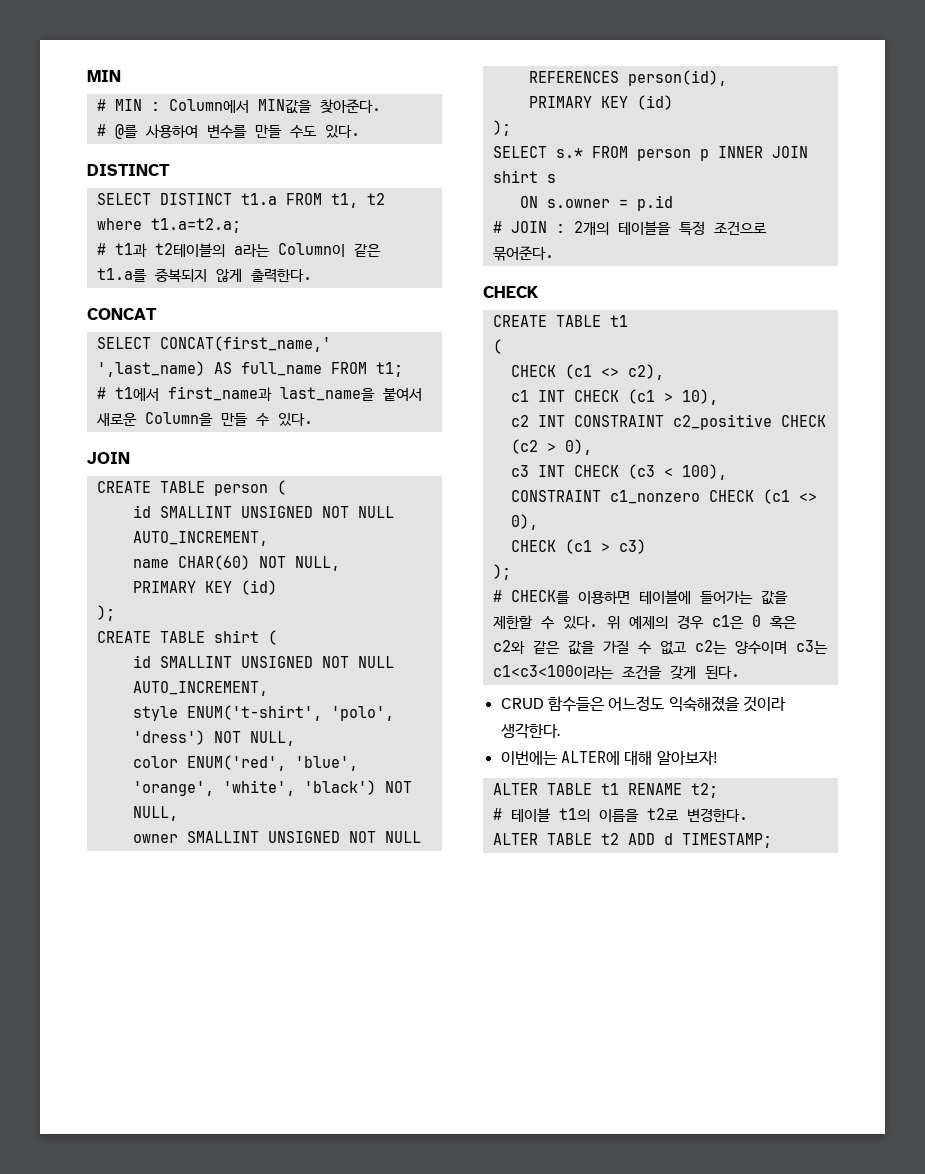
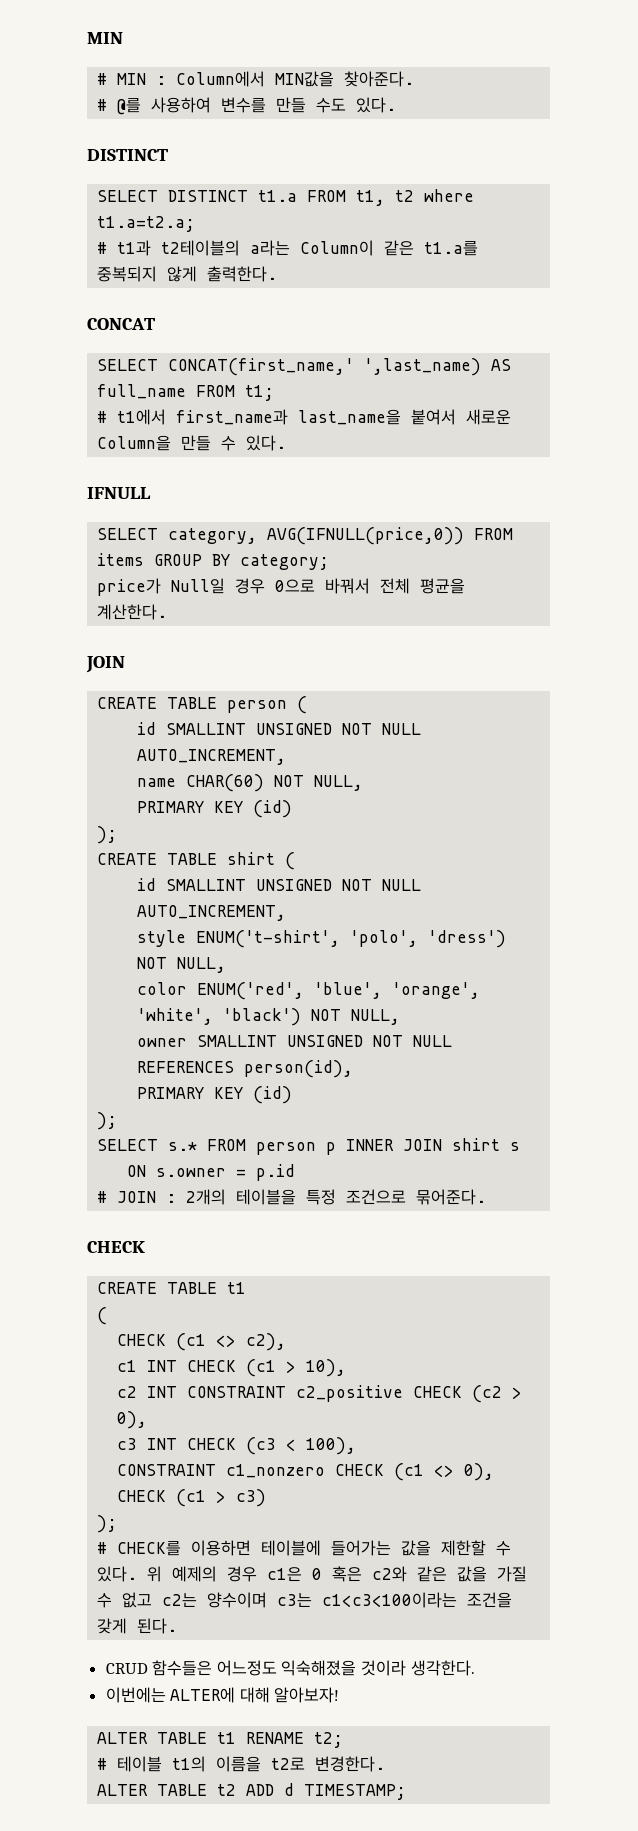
(313, 419) none -> [87,487,151,499] [97,527,514,545] [97,553,330,570] [97,578,466,596] [97,604,168,620] // IFNULL // SELECT category, AVG(IFNULL(price,0)) FROM items GROUP BY category; // price가 Null일 경우 0으로 바꿔서 전체 평균을 계산한다.

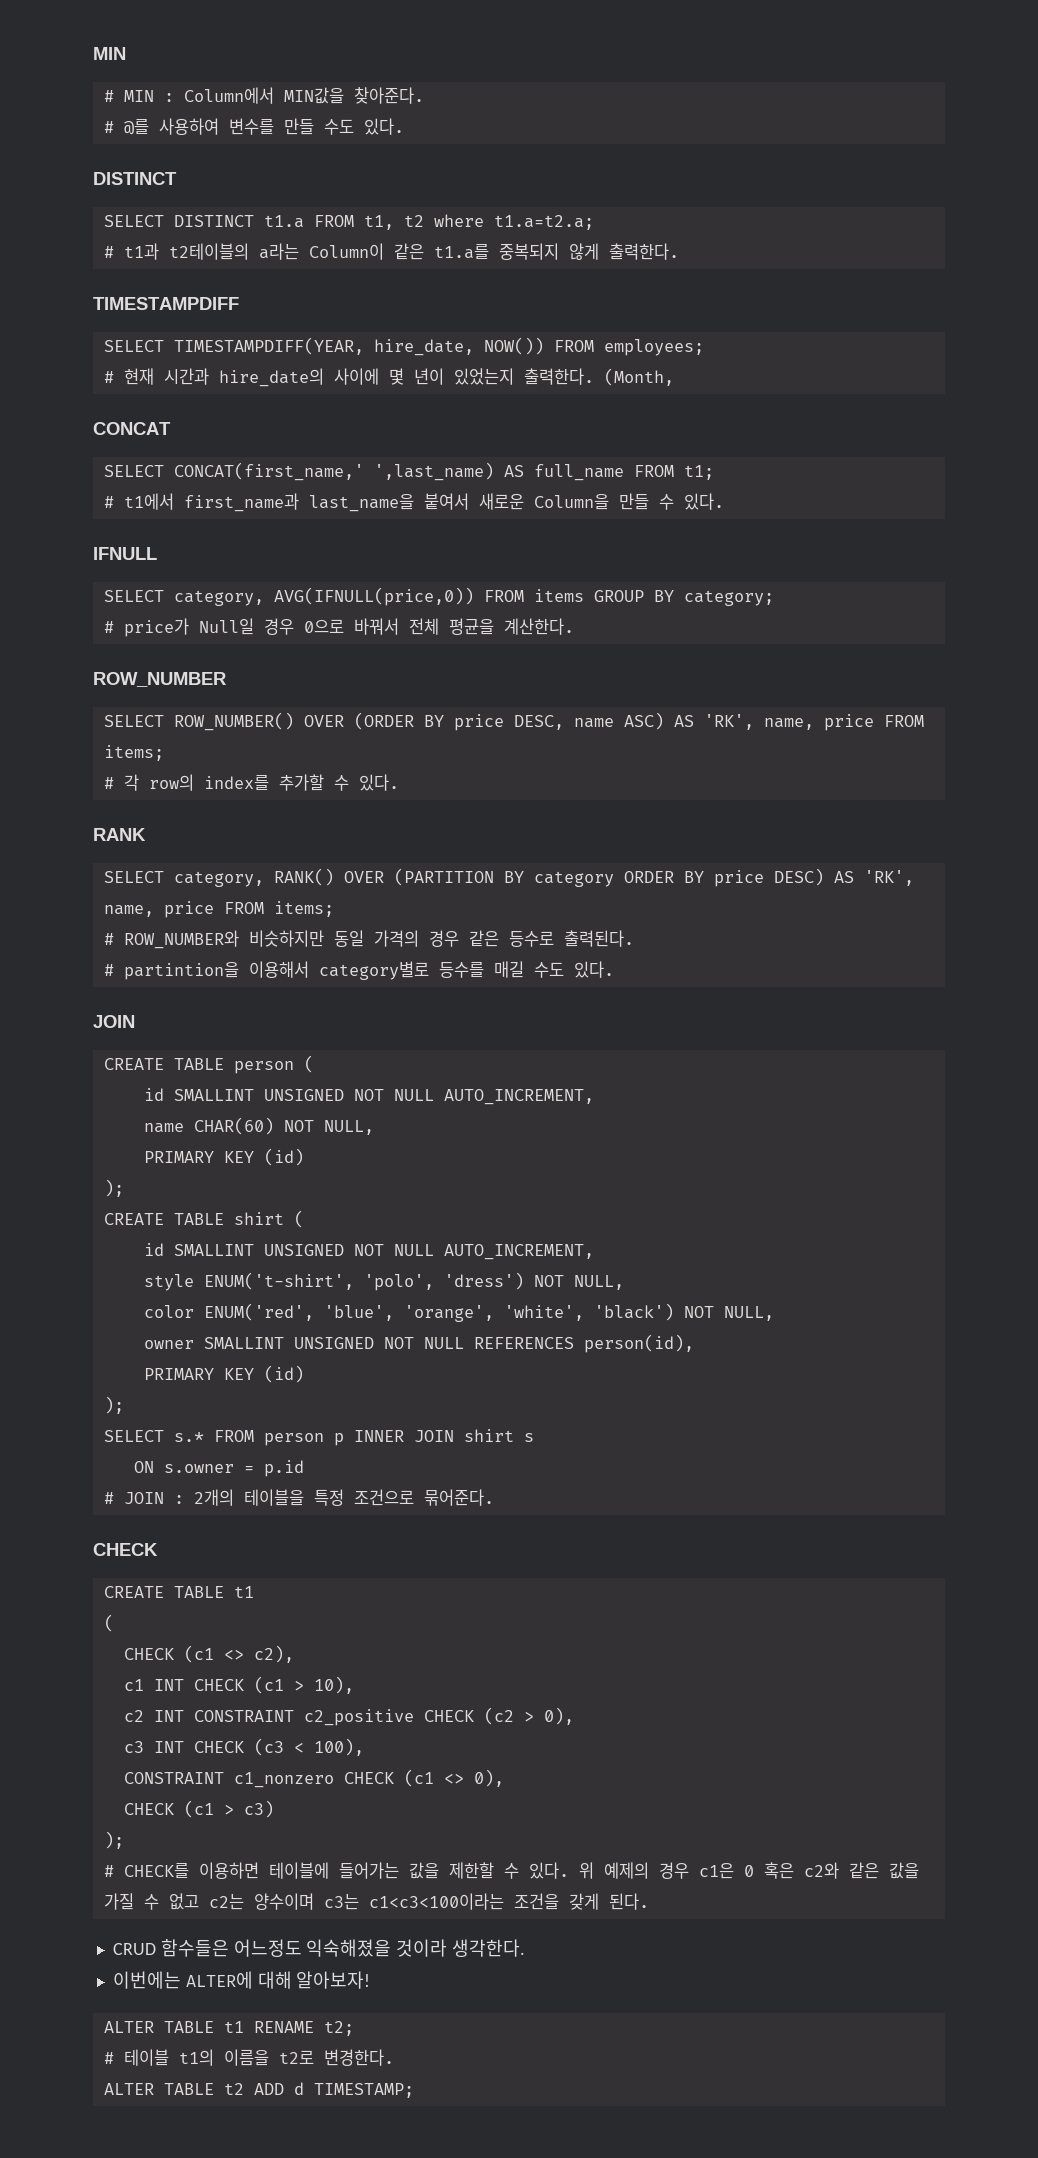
(278, 274) none -> [93,297,239,310] [103,337,704,356] [103,368,674,387] // TIMESTAMPDIFF // SELECT TIMESTAMPDIFF(YEAR, hire_date, NOW()) FROM employees; // # 현재 시간과 hire_date의 사이에 몇 년이 있었는지 출력한다. (Month,
(330, 562) none -> [103,621,114,633] #
(168, 612) none -> [93,672,226,687] [103,712,924,731] [103,745,164,761] [103,774,399,791] [93,828,146,841] [103,868,914,887] [103,901,334,918] [103,930,634,949] [103,961,614,980] // ROW_NUMBER // SELECT ROW_NUMBER() OVER (ORDER BY price DESC, name ASC) AS 'RK', name, price FROM items; // # 각 row의 index를 추가할 수 있다. // RANK // SELECT category, RANK() OVER (PARTITION BY category ORDER BY price DESC) AS 'RK', name, price FROM items; // # ROW_NUMBER와 비슷하지만 동일 가격의 경우 같은 등수로 출력된다. // # partintion을 이용해서 category별로 등수를 매길 수도 있다.

